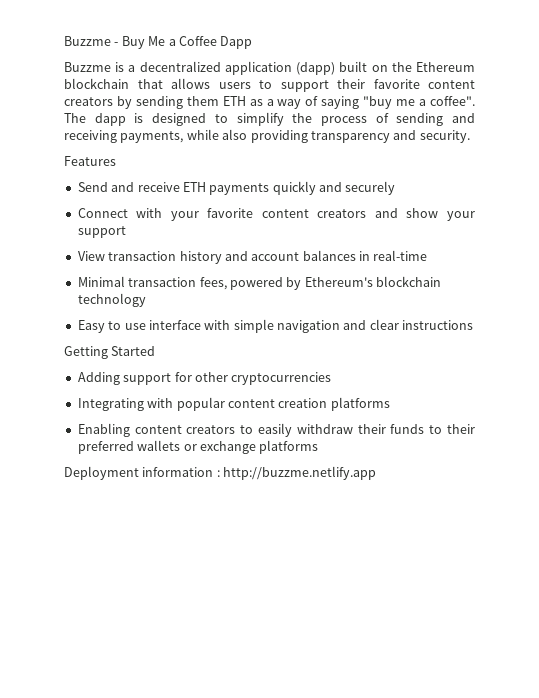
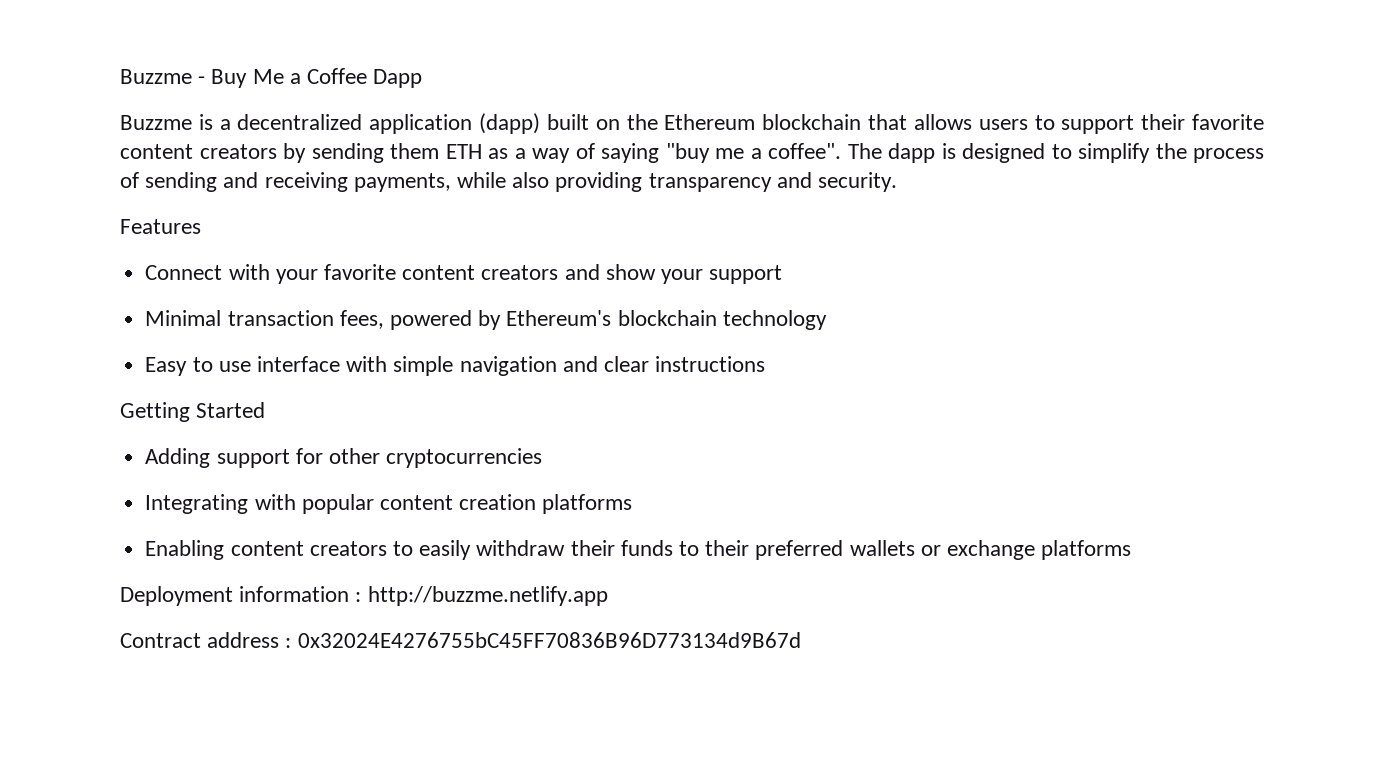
[77,181,396,195] // Send and receive ETH payments quickly and securely -> (201, 226) none
[77,250,428,264] // View transaction history and account balances in real-time -> (783, 274) none
(377, 473) none -> [120,632,801,648] // Contract address : 0x32024E4276755bC45FF70836B96D773134d9B67d

